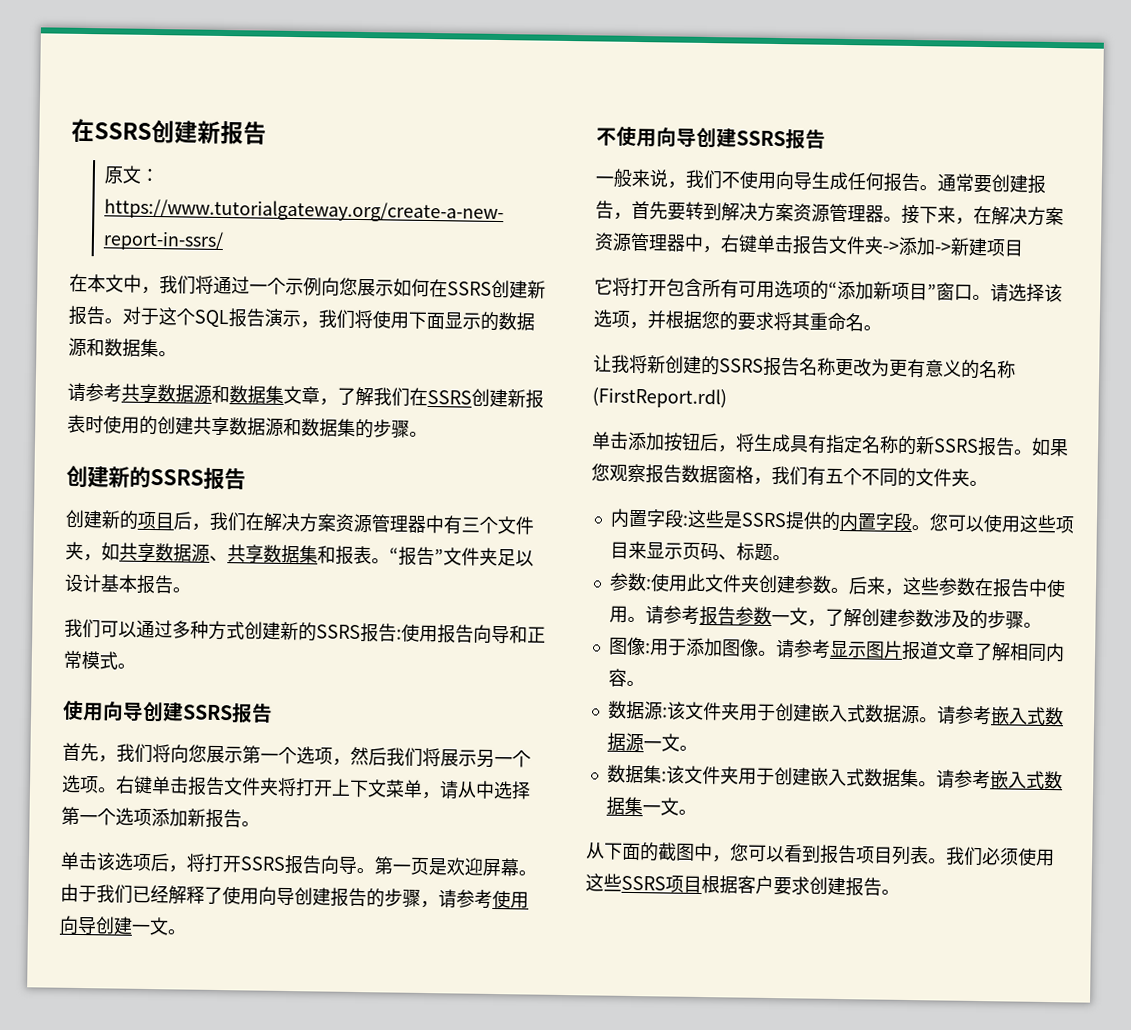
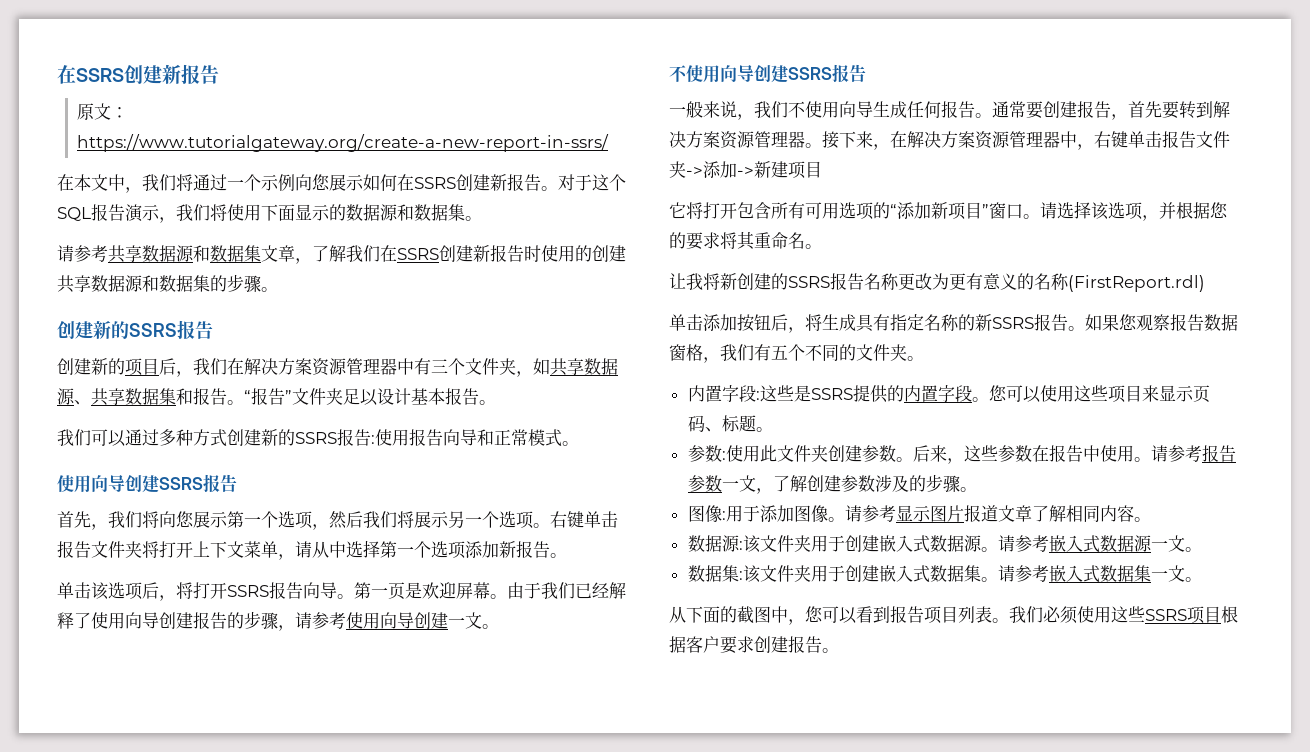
[67,414,86,434] 表 -> [507,245,524,262] 告
[353,545,372,565] 表 -> [210,388,227,405] 告

